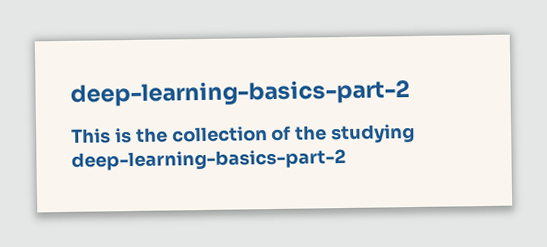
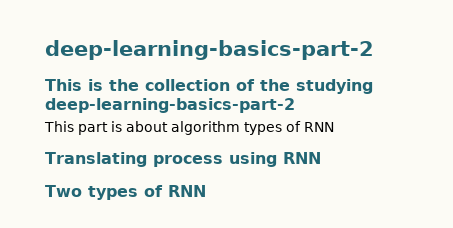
(346, 159) none -> [44,121,334,135] [45,152,321,167] [45,185,206,200] // This part is about algorithm types of RNN // Translating process using RNN // Two types of RNN

